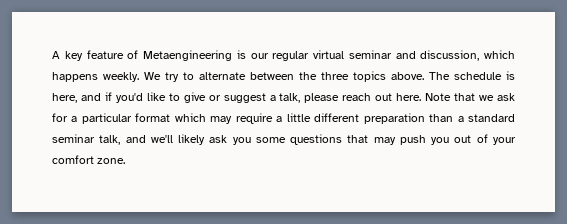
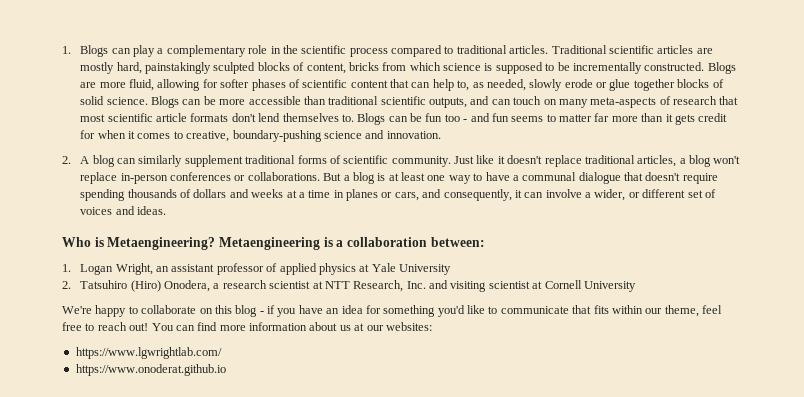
[52,50,515,61] [52,71,515,82] [52,92,515,103] [52,113,515,124] [52,134,516,145] [52,155,126,164] A key feature of Metaengineering is our regular virtual seminar and discussion, which happens weekly. We try to alternate between the three topics above. The schedule is here, and if you'd like to give or suggest a talk, please reach out here. Note that we ask for a particular format which may require a little different preparation than a standard seminar talk, and we'll likely ask you some questions that may push you out of your comfort zone. -> [62,45,713,57] [80,62,736,74] [80,79,724,91] [80,96,739,108] [80,113,728,125] [80,130,441,142] [62,155,741,167] [80,172,718,184] [80,189,716,201] [80,206,167,215] [62,237,485,250] [62,263,452,275] [62,280,636,292] [62,305,722,317] [62,322,432,331] [75,347,222,359] [75,364,226,376] 1. Blogs can play a complementary role in the scientific process compared to traditional articles. Traditional scientific articles are mostly hard, painstakingly sculpted blocks of content, bricks from which science is supposed to be incrementally constructed. Blogs are more fluid, allowing for softer phases of scientific content that can help to, as needed, slowly erode or glue together blocks of solid science. Blogs can be more accessible than traditional scientific outputs, and can touch on many meta-aspects of research that most scientific article formats don't lend themselves to. Blogs can be fun too - and fun seems to matter far more than it gets credit for when it comes to creative, boundary-pushing science and innovation. // 2. A blog can similarly supplement traditional forms of scientific community. Just like it doesn't replace traditional articles, a blog won't replace in-person conferences or collaborations. But a blog is at least one way to have a communal dialogue that doesn't require spending thousands of dollars and weeks at a time in planes or cars, and consequently, it can involve a wider, or different set of voices and ideas. // Who is Metaengineering? Metaengineering is a collaboration between: // 1. Logan Wright, an assistant professor of applied physics at Yale University // 2. Tatsuhiro (Hiro) Onodera, a research scientist at NTT Research, Inc. and visiting scientist at Cornell University // We're happy to collaborate on this blog - if you have an idea for something you'd like to communicate that fits within our theme, feel free to reach out! You can find more information about us at our websites: // https://www.lgwrightlab.com/ // https://www.onoderat.github.io

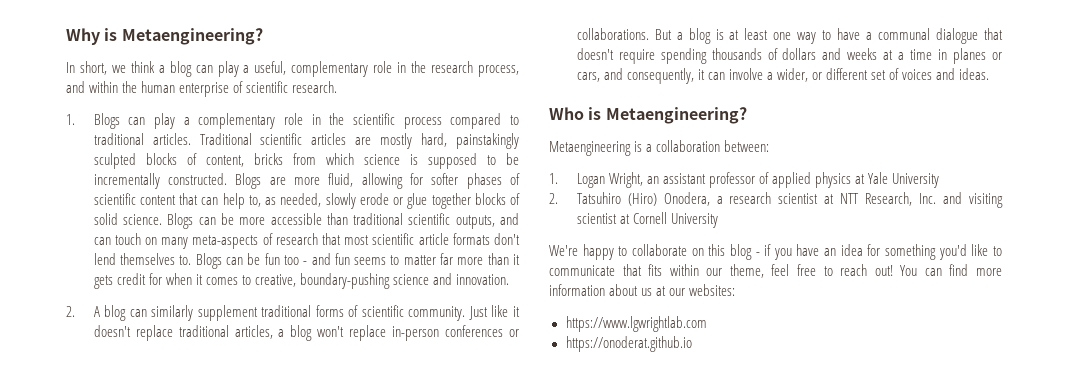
(62, 50) none -> [66,28,263,45] [66,61,519,77] [66,81,338,97] Why is Metaengineering? // In short, we think a blog can play a useful, complementary role in the research process, and within the human enterprise of scientific research. //
(216, 243) none -> (747, 115) //
[75,347,222,359] [75,364,226,376] https://www.lgwrightlab.com/ // https://www.onoderat.github.io -> [565,316,707,332] [565,336,692,352] https://www.lgwrightlab.com // https://onoderat.github.io

